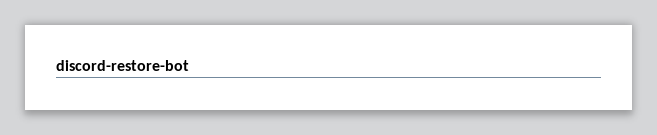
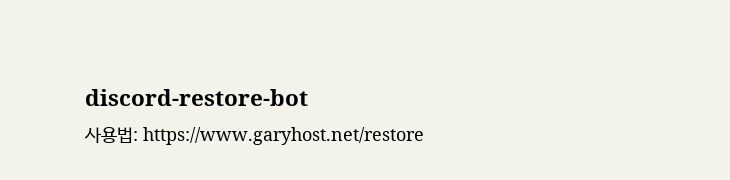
(189, 65) none -> [84,127,424,145] // 사용법: https://www.garyhost.net/restore

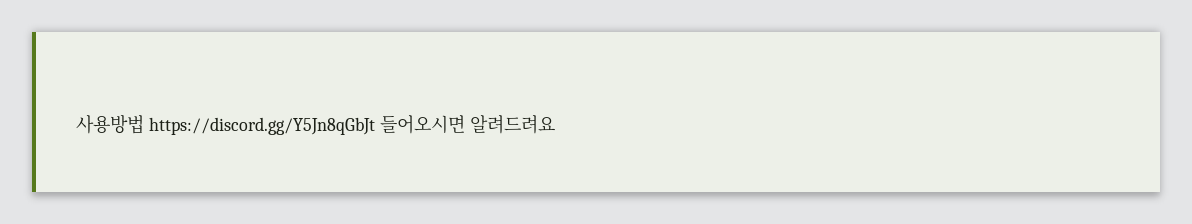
[85,89,308,106] [84,127,424,145] discord-restore-bot // 사용법: https://www.garyhost.net/restore -> [76,114,555,135] 사용방법 https://discord.gg/Y5Jn8qGbJt 들어오시면 알려드려요

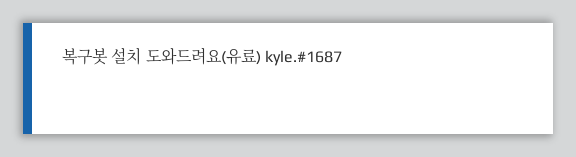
[76,114,555,135] 사용방법 https://discord.gg/Y5Jn8qGbJt 들어오시면 알려드려요 -> [62,47,342,66] 복구봇 설치 도와드려요(유료) kyle.#1687

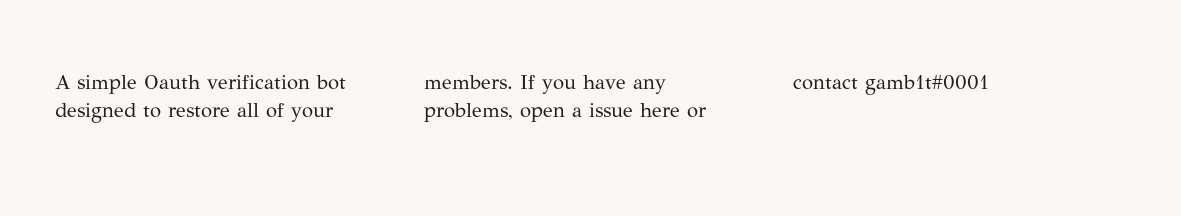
[62,47,342,66] 복구봇 설치 도와드려요(유료) kyle.#1687 -> [55,75,346,94] [55,103,334,123] [424,75,666,94] [424,103,707,122] [793,75,989,95] A simple Oauth verification bot designed to restore all of your members. If you have any problems, open a issue here or contact gamb1t#0001

